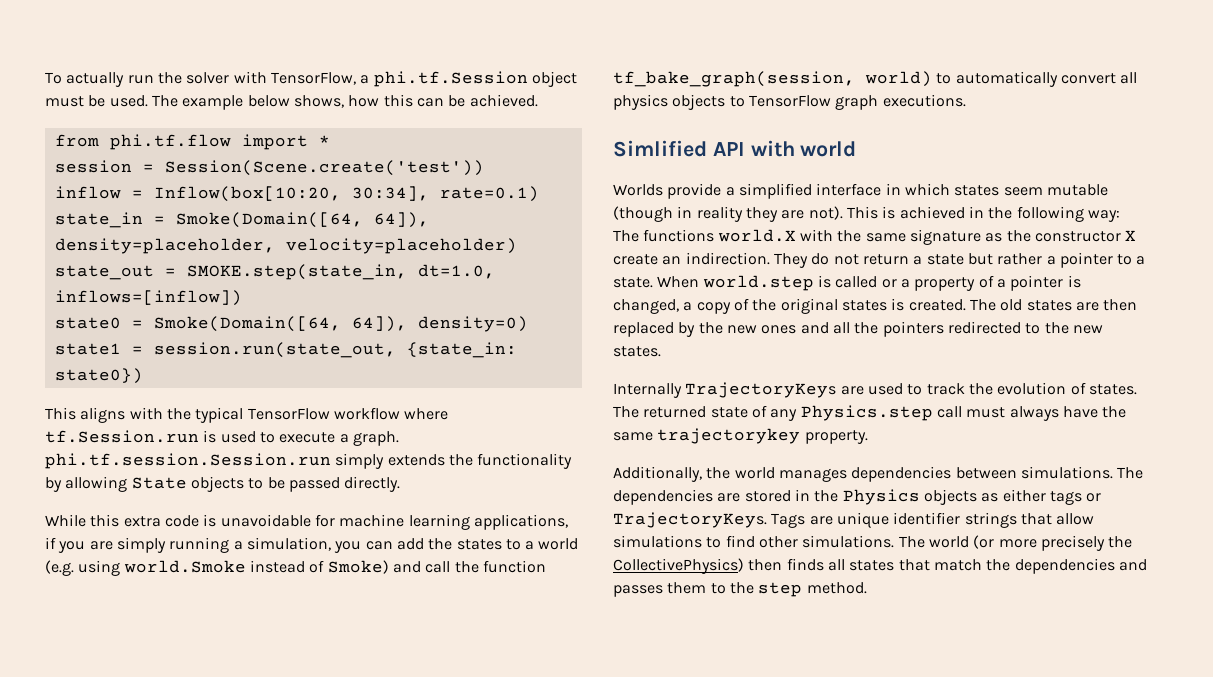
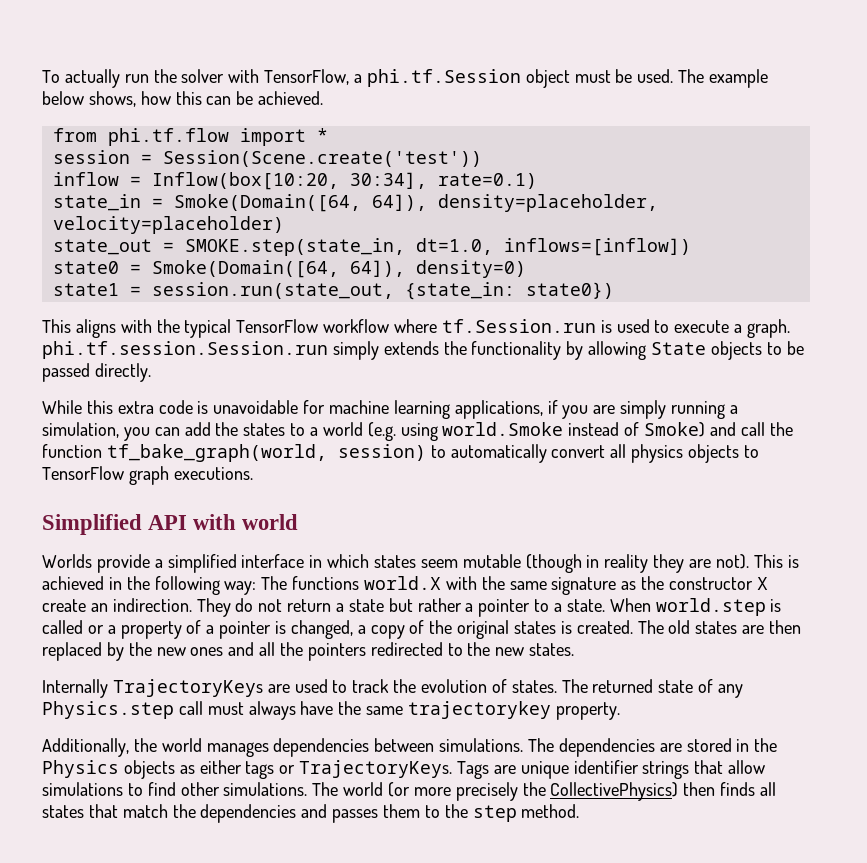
[613,71,932,87] tf_bake_graph(session, world) -> [106,444,426,462] tf_bake_graph(world, session)
[613,140,707,157] Simlified -> [42,514,142,535] Simplified

